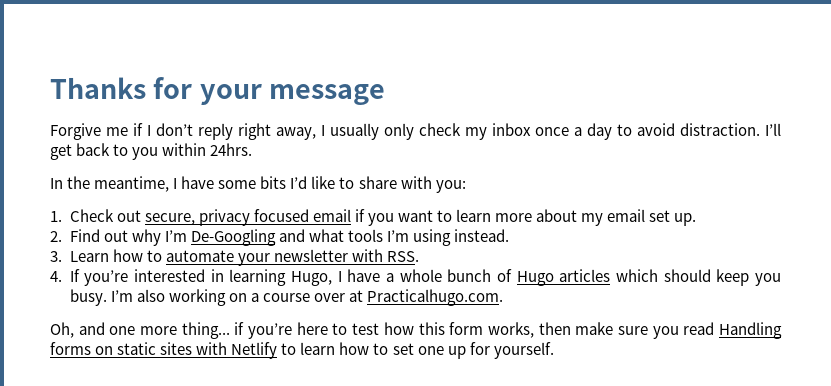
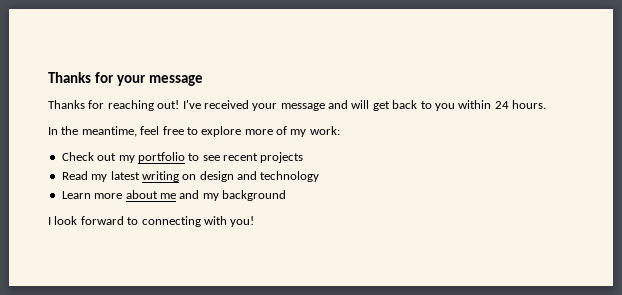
[50,123,781,140] Forgive me if I don’t reply right away, I usually only check my inbox once a day to avoid distraction. I’ll -> [48,100,370,111] Thanks for reaching out! I've received your message and will
[210,143,253,156] 24hrs. -> [494,100,546,109] 24 hours.
[173,176,466,193] [50,209,697,226] [50,229,510,246] [50,249,419,266] [50,269,781,286] [69,289,503,306] [50,322,783,339] [50,342,554,359] I have some bits I’d like to share with you: // 1. Check out secure, privacy focused email if you want to learn more about my email set up. // 2. Find out why I’m De-Googling and what tools I’m using instead. // 3. Learn how to automate your newsletter with RSS. // 4. If you’re interested in learning Hugo, I have a whole bunch of Hugo articles which should keep you busy. I’m also working on a course over at Practicalhugo.com. // Oh, and one more thing... if you’re here to test how this form works, then make sure you read Handling forms on static sites with Netlify to learn how to set one up for yourself. -> [140,126,340,137] [61,152,304,163] [61,171,320,182] [61,190,286,201] [48,216,255,227] feel free to explore more of my work: // Check out my portfolio to see recent projects // Read my latest writing on design and technology // Learn more about me and my background // I look forward to connecting with you!

